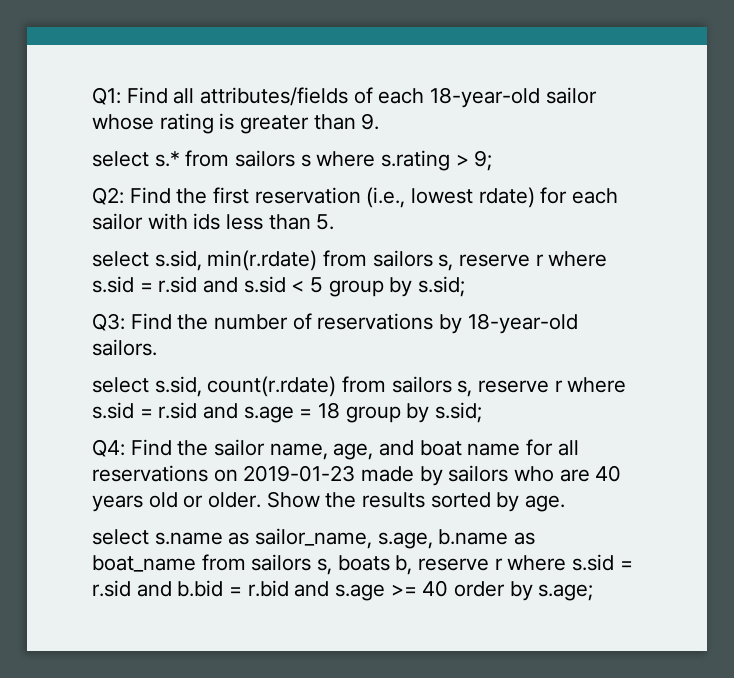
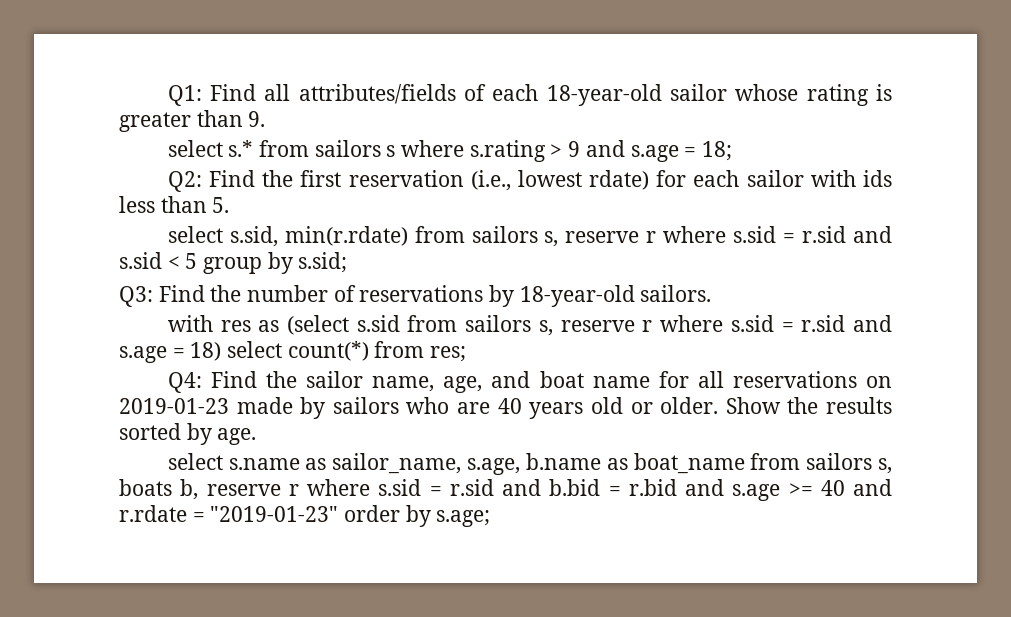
[474,150,493,171] 9; -> [568,140,732,162] 9 and s.age = 18;
[92,376,337,397] select s.sid, count(r.rdate) -> [167,315,400,335] with res as (select s.sid
[318,402,483,423] 18 group by s.sid; -> [190,341,467,362] 18) select count(*) from res;
(449, 588) none -> [853,479,892,496] [119,505,339,522] and r.rdate = "2019-01-23"

